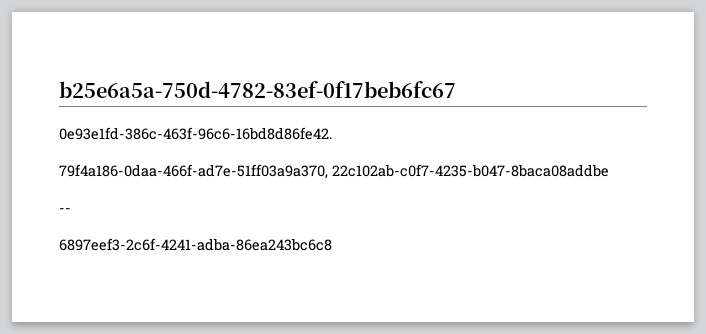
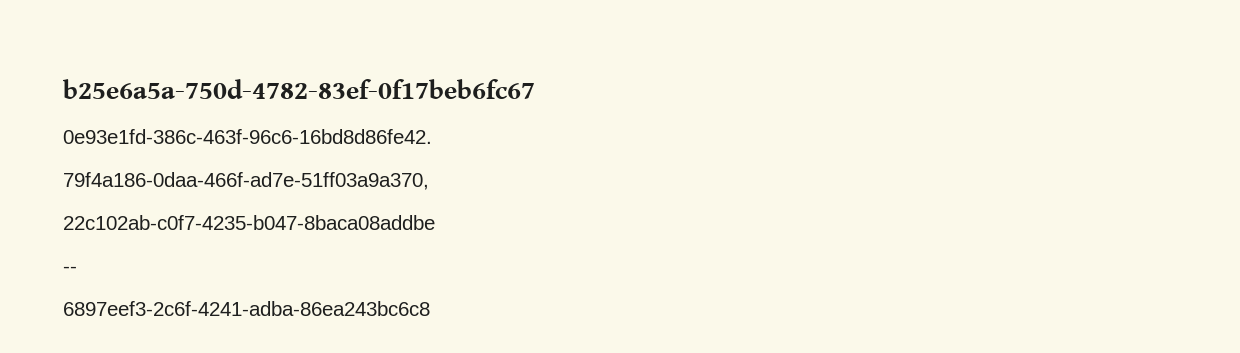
(328, 171) none -> (429, 181) //

